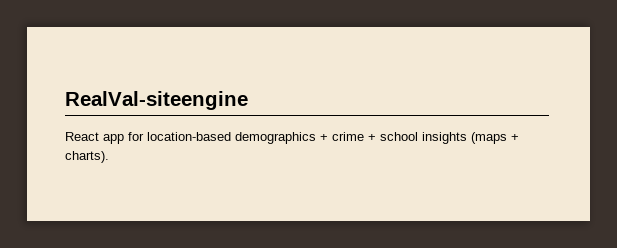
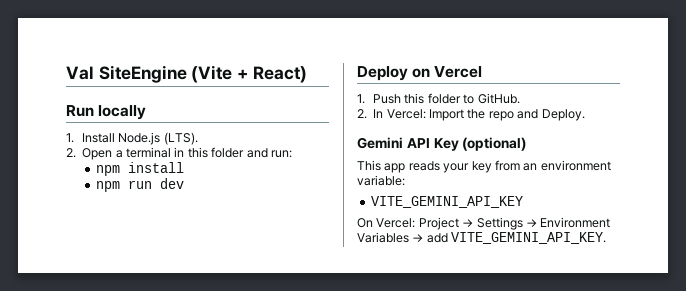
[65,91,248,110] [65,132,519,144] [65,151,109,163] RealVal-siteengine // React app for location-based demographics + crime + school insights (maps + charts). -> [66,65,307,83] [66,105,147,120] [66,132,198,145] [66,147,292,160] [95,162,184,176] [95,178,184,192] [357,66,483,81] [357,93,520,104] [357,109,585,121] [357,137,527,151] [357,160,611,173] [357,175,405,186] [370,196,523,208] [357,217,611,230] [357,232,607,244] Val SiteEngine (Vite + React) // Run locally // 1. Install Node.js (LTS). // 2. Open a terminal in this folder and run: // npm install // npm run dev // Deploy on Vercel // 1. Push this folder to GitHub. // 2. In Vercel: Import the repo and Deploy. // Gemini API Key (optional) // This app reads your key from an environment variable: // VITE_GEMINI_API_KEY // On Vercel: Project → Settings → Environment Variables → add VITE_GEMINI_API_KEY.

